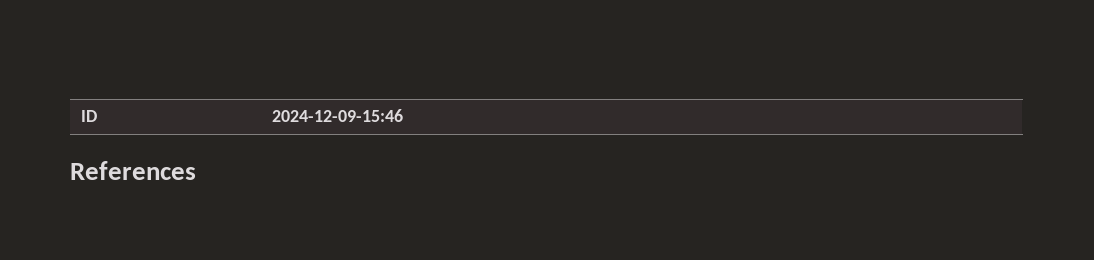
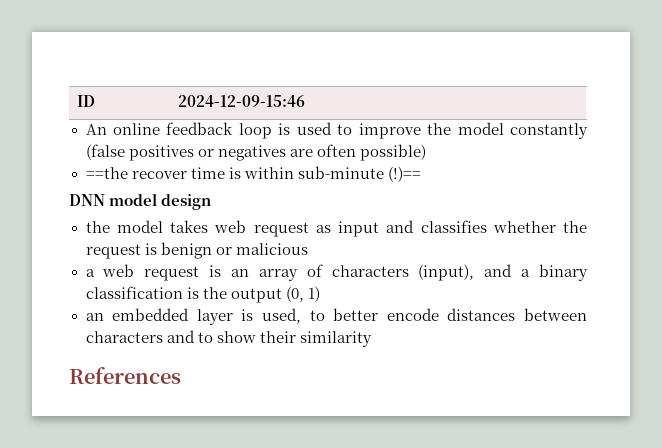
(403, 115) none -> [85,122,588,139] [85,144,426,161] [85,166,421,182] [69,193,212,210] [85,220,587,237] [85,242,308,259] [85,264,588,281] [85,286,320,303] [85,308,587,325] [85,330,372,347] // An online feedback loop is used to improve the model constantly (false positives or negatives are often possible) // ==the recover time is within sub-minute (!)== // DNN model design // the model takes web request as input and classifies whether the request is benign or malicious // a web request is an array of characters (input), and a binary classification is the output (0, 1) // an embedded layer is used, to better encode distances between characters and to show their similarity

